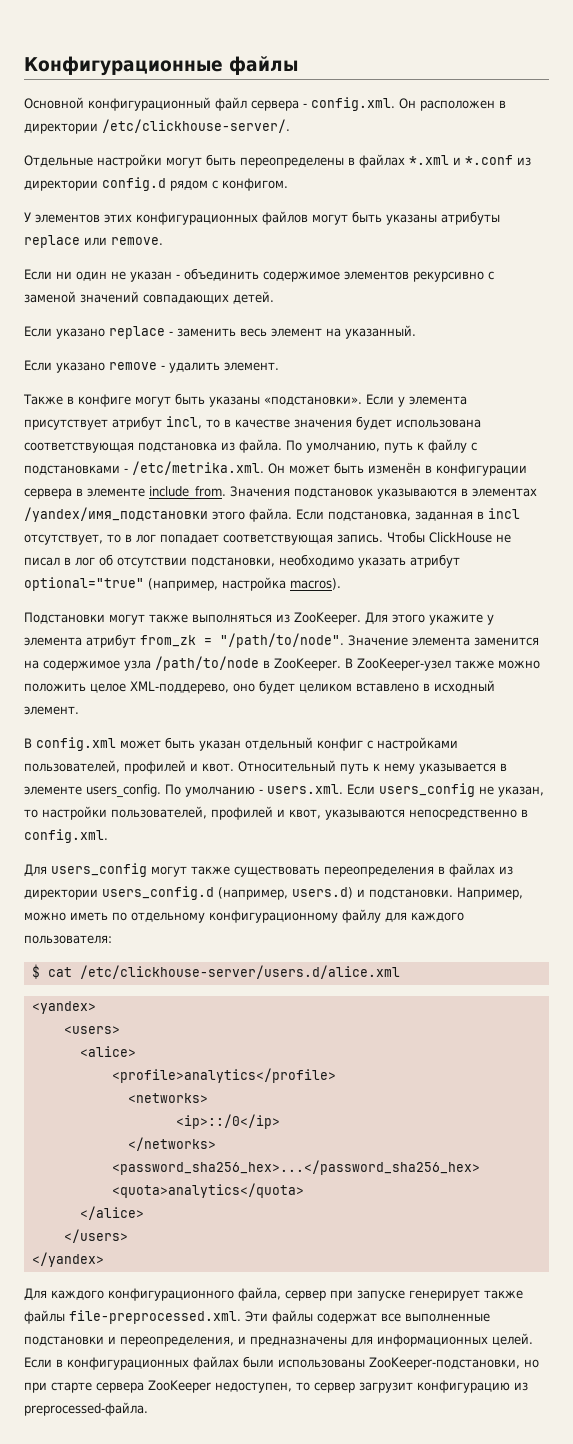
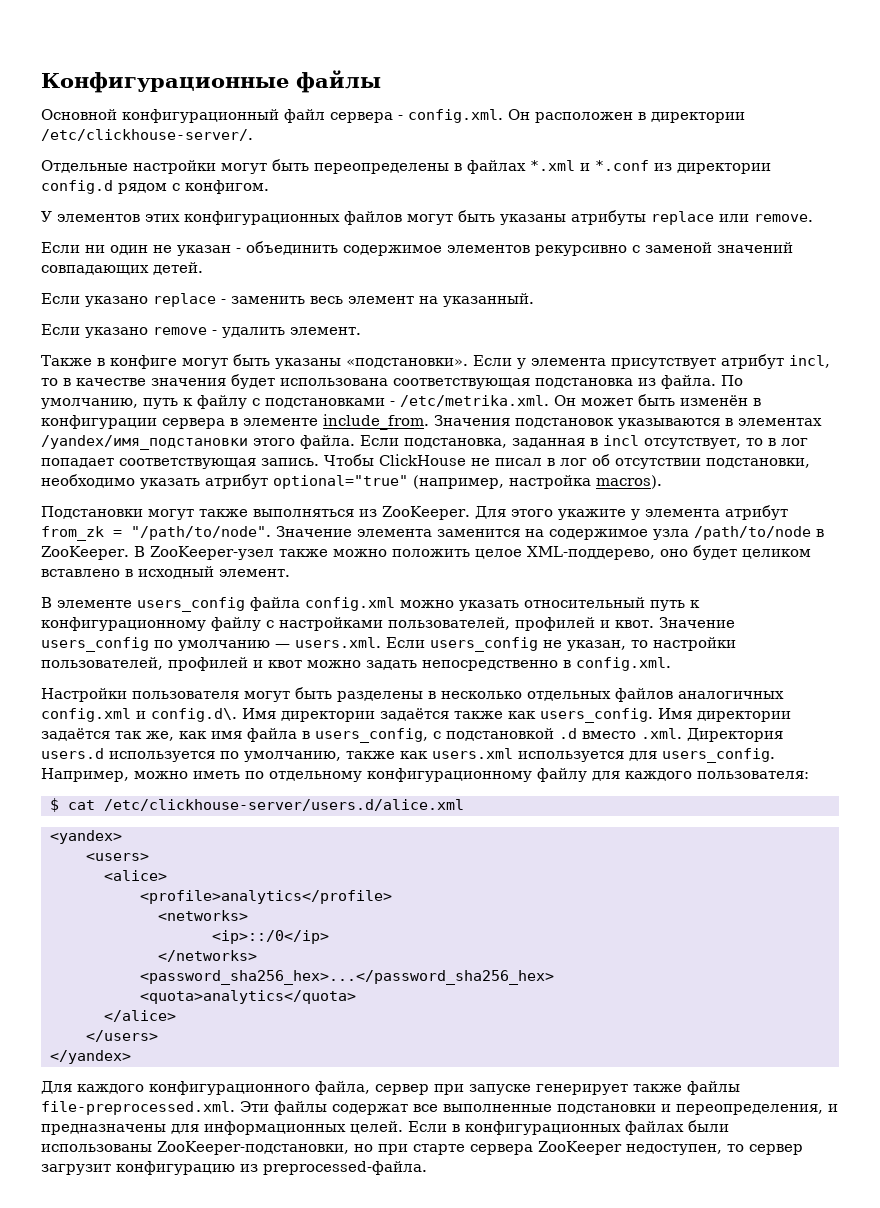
[36,737,363,751] config.xml может быть указан отдельный конфиг -> [57,597,700,612] [41,617,261,631] элементе users_config файла config.xml можно указать относительный путь к конфигурационному файлу
[238,760,507,774] [24,784,263,798] Относительный путь к нему указывается в элементе users_config. По умолчанию - -> [659,617,735,628] [41,637,290,652] Значение users_config по умолчанию —
[289,809,405,820] квот, указываются -> [268,660,417,670] квот можно задать
[24,863,513,877] [24,886,453,900] Для users_config могут также существовать переопределения в файлах из директории users_config.d (например, users.d) и подстановки. -> [41,687,784,702] [41,708,791,723] [41,728,783,743] [41,748,775,763] Настройки пользователя могут быть разделены в несколько отдельных файлов аналогичных config.xml и config.d\. Имя директории задаётся также как users_config. Имя директории задаётся так же, как имя файла в users_config, с подстановкой .d вместо .xml. Директория users.d используется по умолчанию, также как users.xml используется для users_config.

